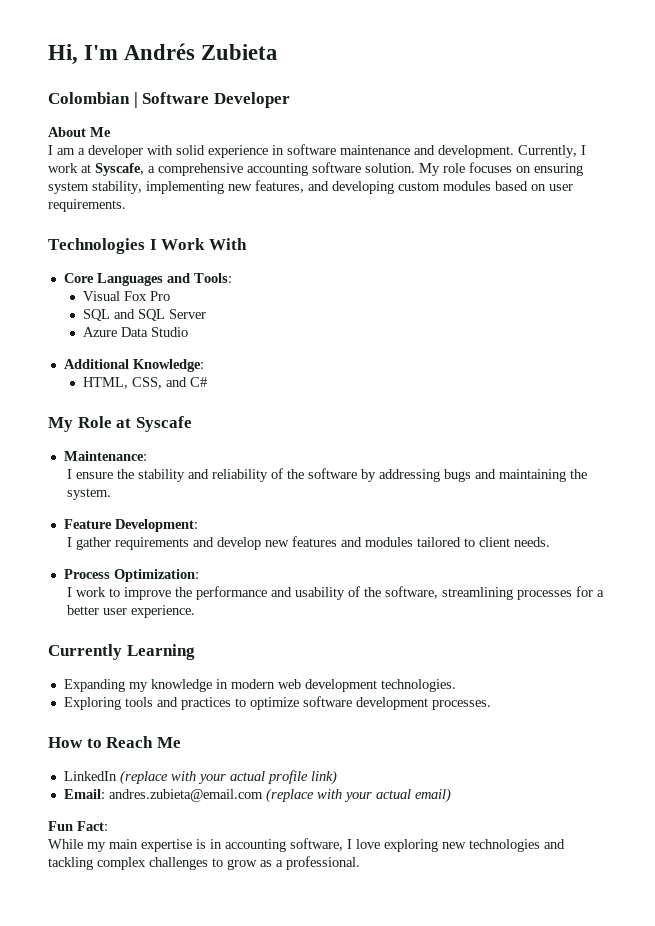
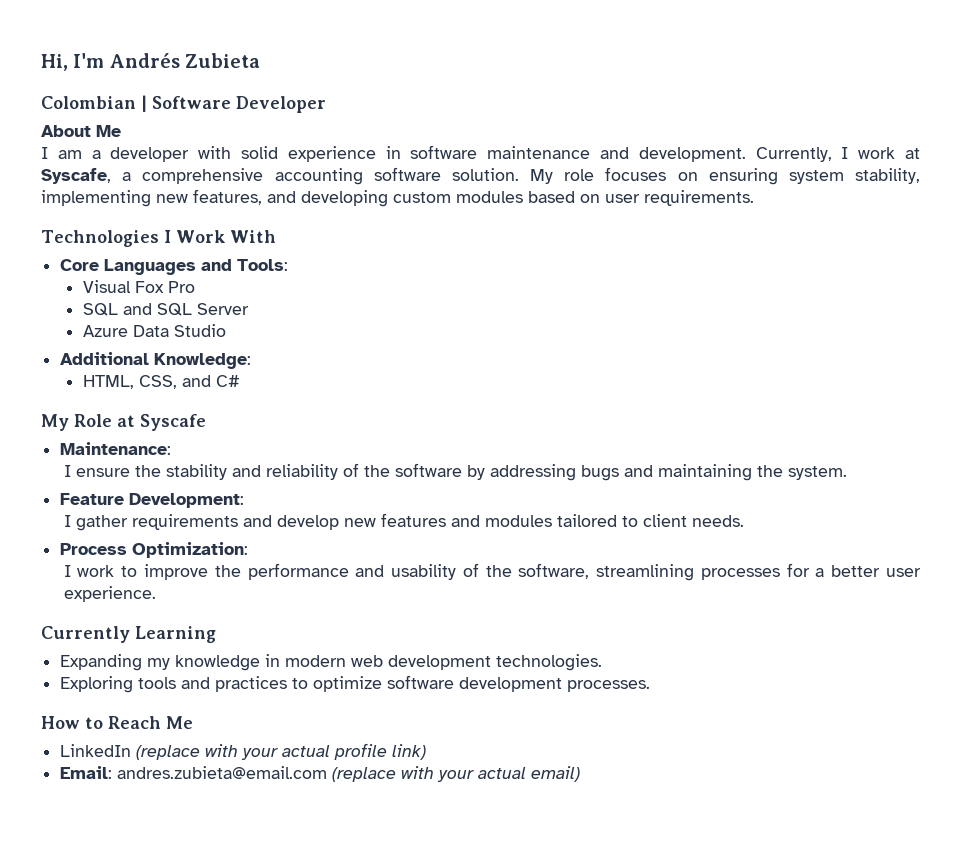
[48,821,108,831] [48,838,565,852] [48,856,360,870] // Fun Fact: // While my main expertise is in accounting software, I love exploring new technologies and tackling complex challenges to grow as a professional. -> (581, 774) none

